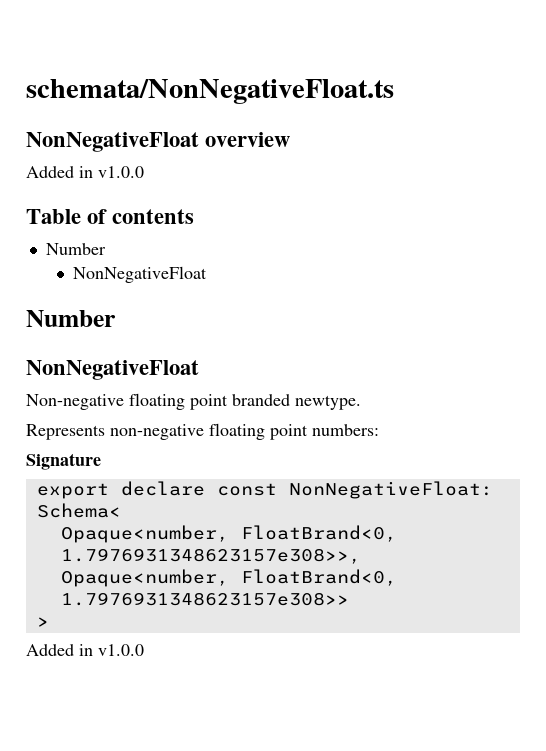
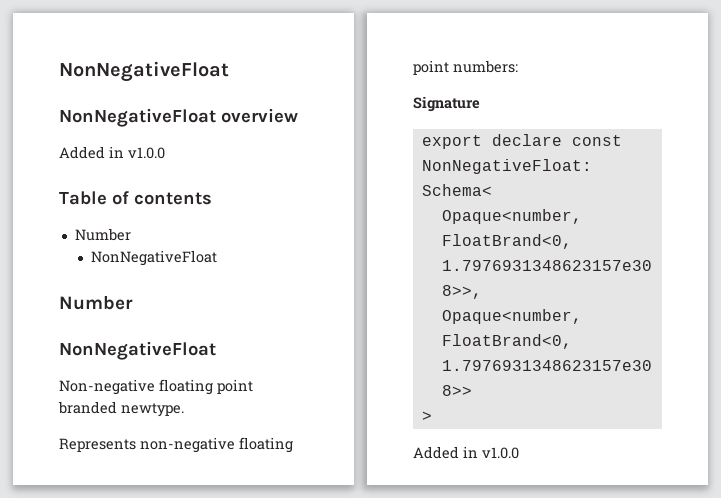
[26,79,394,104] schemata/NonNegativeFloat.ts -> [59,61,229,82] NonNegativeFloat

